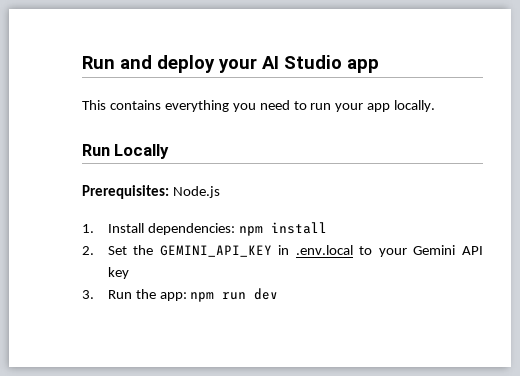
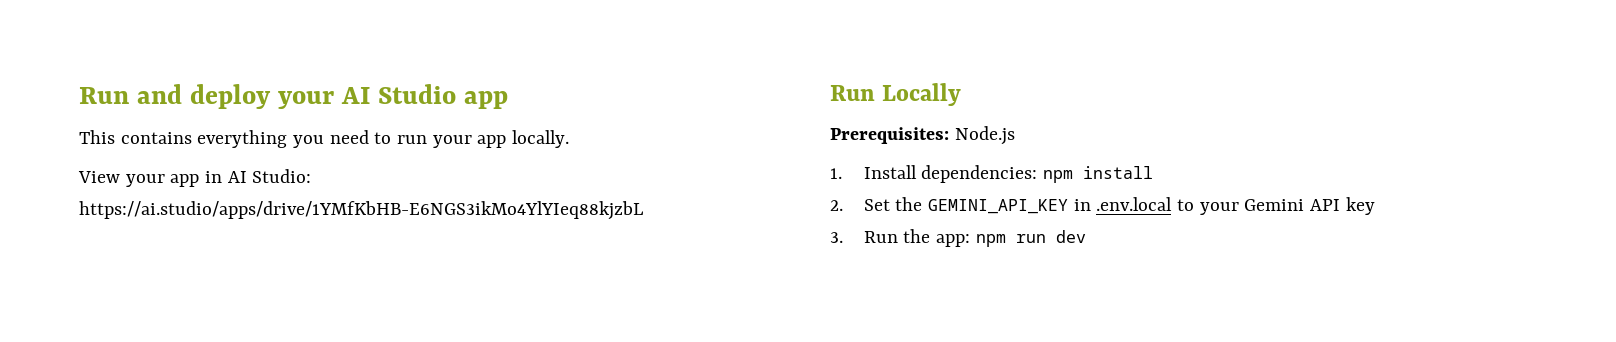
(436, 106) none -> [78,169,312,187] [79,201,643,220] // View your app in AI Studio: https://ai.studio/apps/drive/1YMfKbHB-E6NGS3ikMo4YlYIeq88kjzbL

